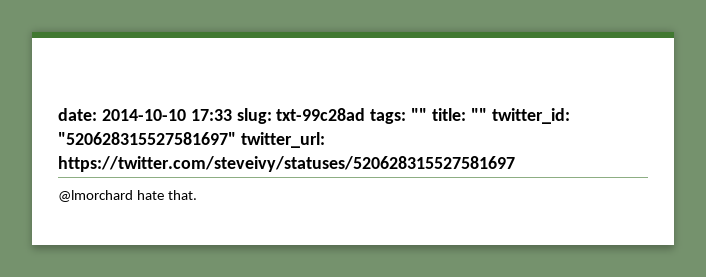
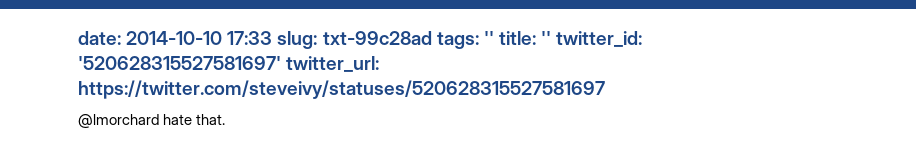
[411,108,570,124] [58,132,236,145] "" title: "" twitter_id: "520628315527581697" -> [483,31,643,47] [78,56,281,70] '' title: '' twitter_id: '520628315527581697'

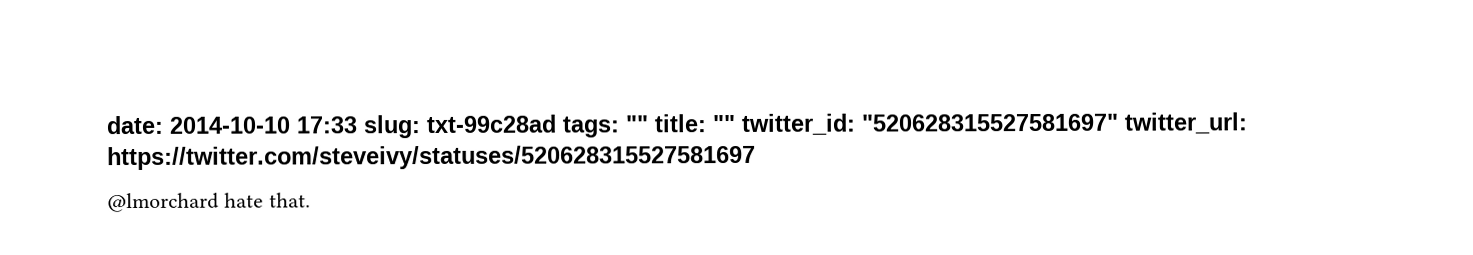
[483,31,643,47] [78,56,281,70] '' title: '' twitter_id: '520628315527581697' -> [625,113,1119,135] "" title: "" twitter_id: "520628315527581697"

